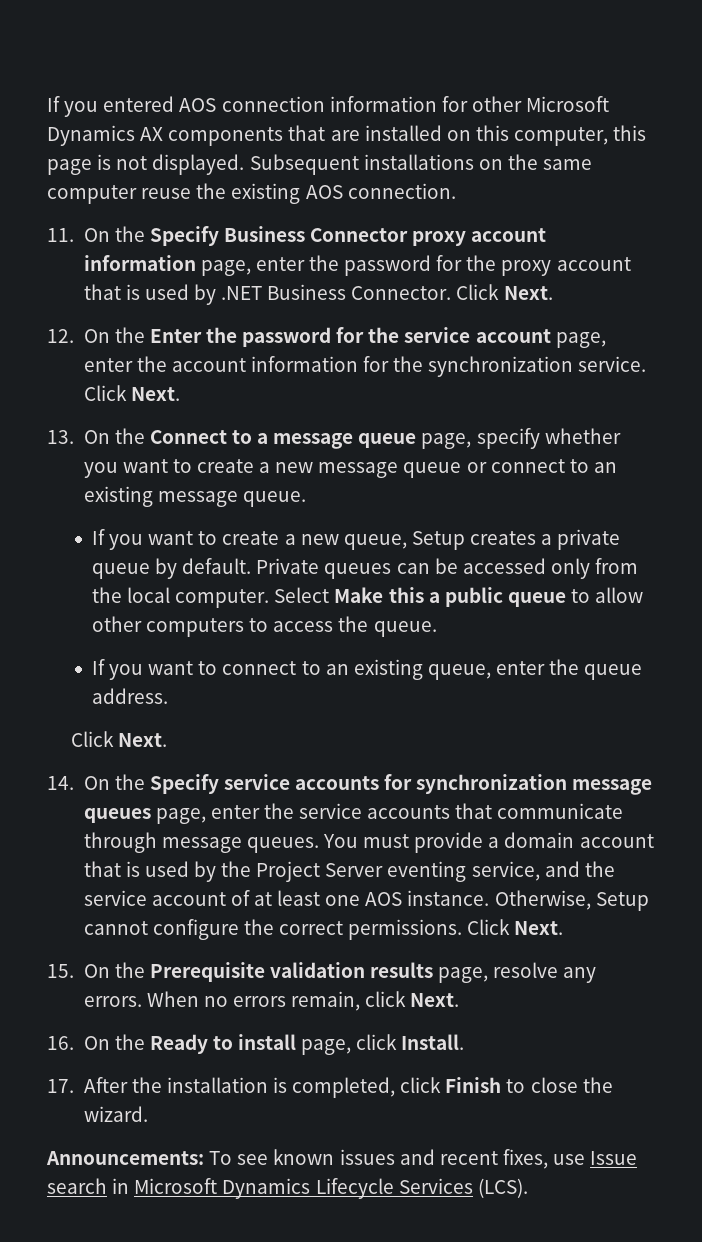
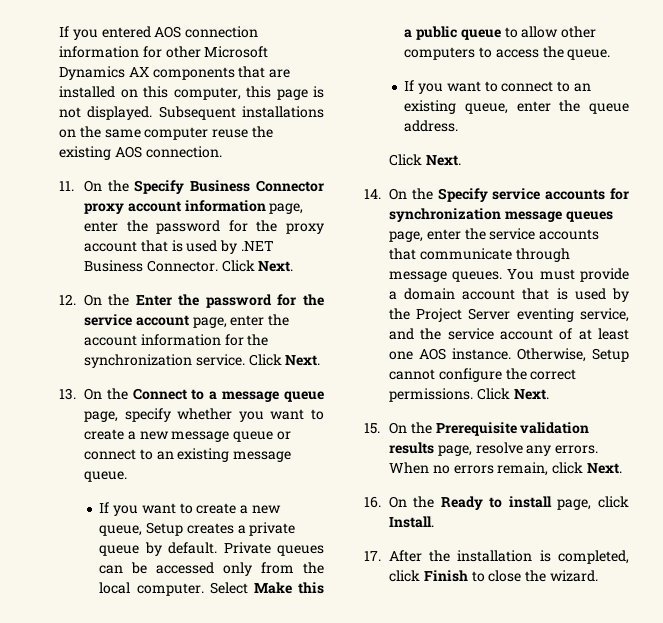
[46,1149,638,1169] [47,1178,528,1199] // Announcements: To see known issues and recent fixes, use Issue search in Microsoft Dynamics Lifecycle Services (LCS). -> (598, 576) none

